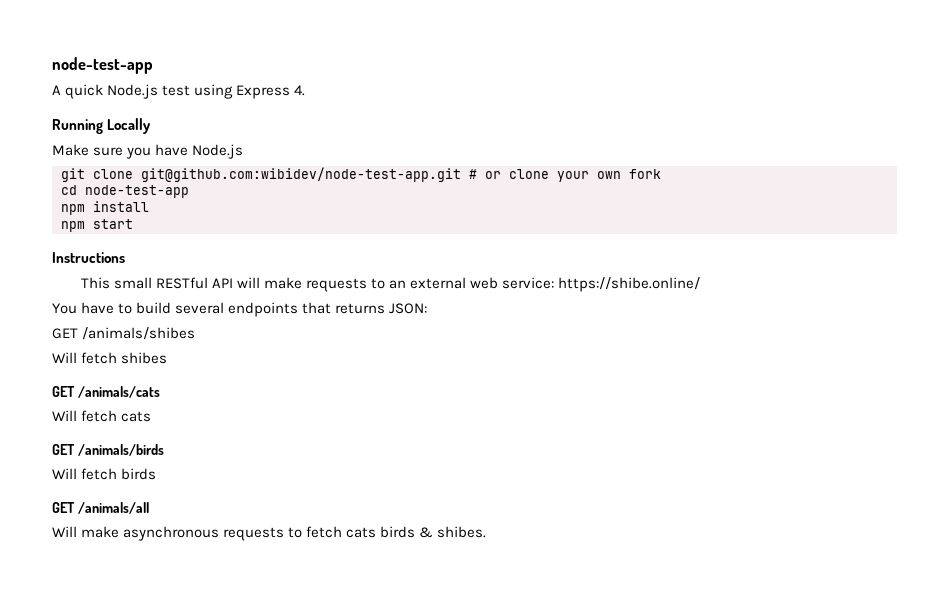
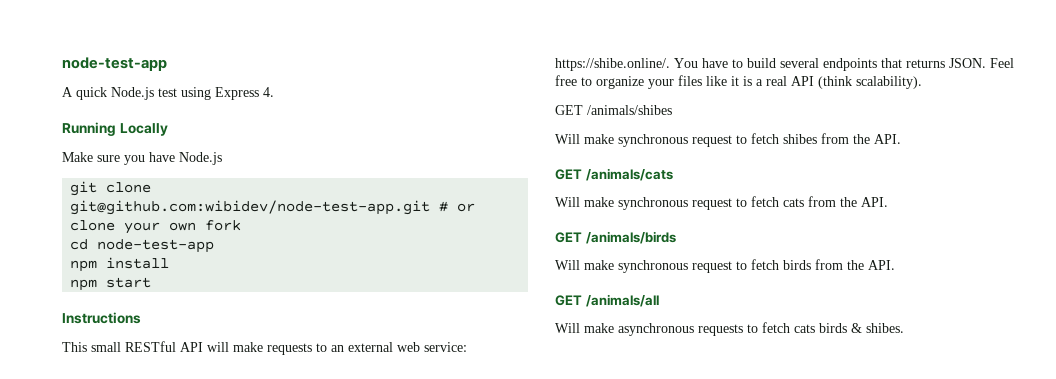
[558,277,701,292] https://shibe.online/ // -> [555,58,670,71] https://shibe.online/.
[389,303,428,314] JSON: -> [949,58,1014,68] [555,75,922,89] JSON. Feel free to organize your files like it is a real API (think scalability).
(77, 357) none -> [584,134,747,147] make synchronous request to
(168, 358) none -> [821,133,901,144] from the API.
[81,410,152,422] fetch cats -> [584,196,888,210] make synchronous request to fetch cats from the API.
(77, 473) none -> [584,260,747,273] make synchronous request to
(157, 474) none -> [815,259,895,270] from the API.

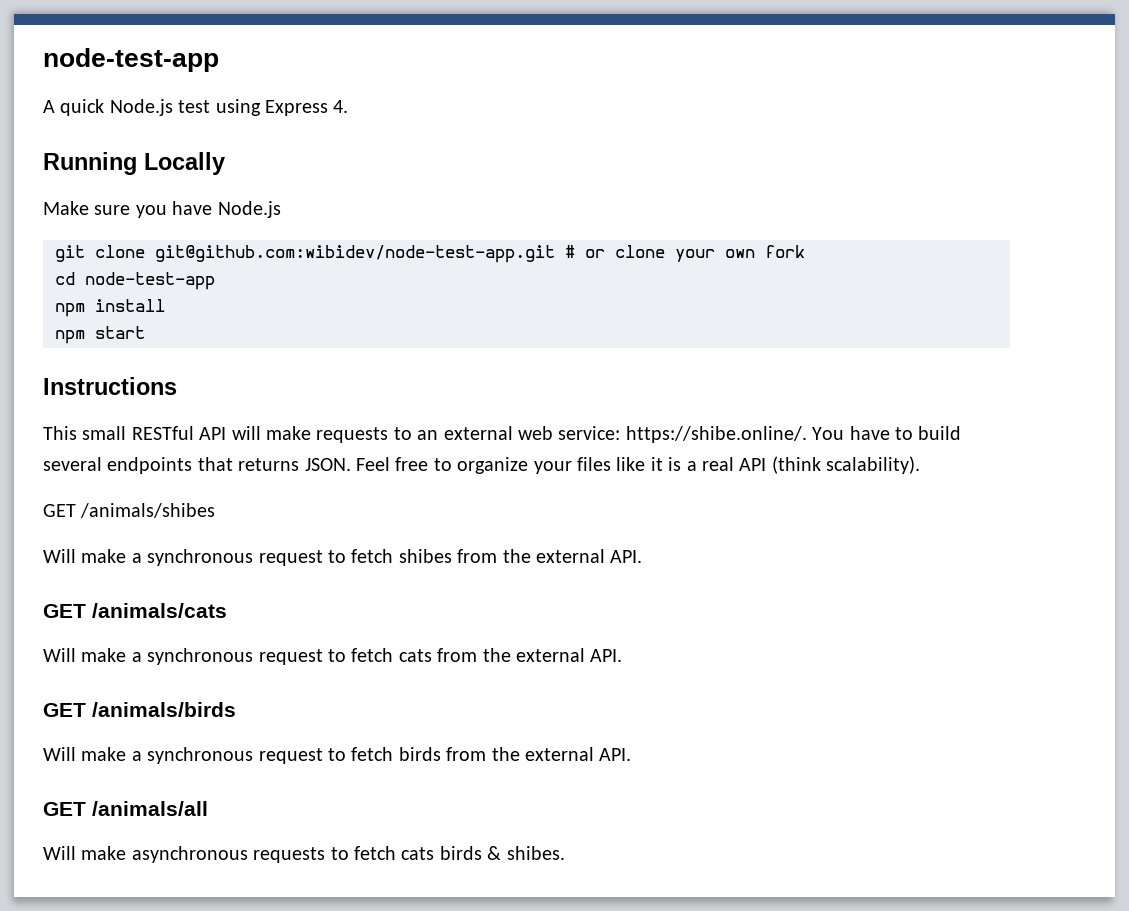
(614, 139) none -> [131,553,142,563] a
(870, 139) none -> [535,549,605,563] external
(614, 202) none -> [131,652,142,662] a
(857, 202) none -> [515,648,585,662] external
(614, 265) none -> [131,751,142,761] a
(864, 265) none -> [524,747,594,761] external

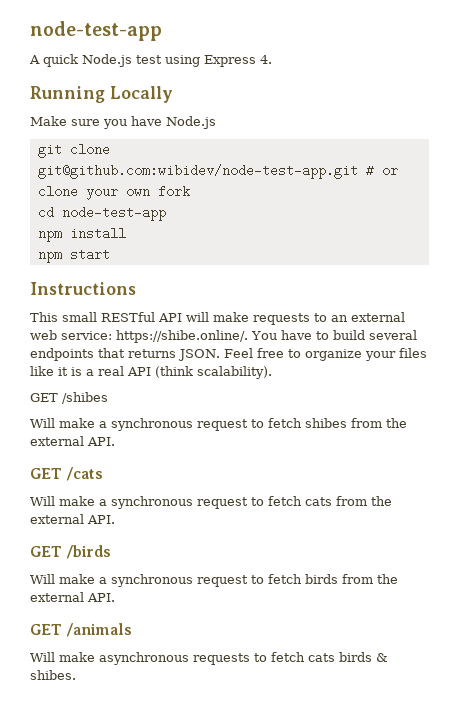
[80,503,216,518] /animals/shibes -> [62,392,108,404] /shibes
[92,603,227,618] /animals/cats -> [66,467,104,481] /cats
[92,702,236,717] /animals/birds -> [66,545,112,559] /birds
[92,801,208,816] /animals/all -> [66,623,133,637] /animals

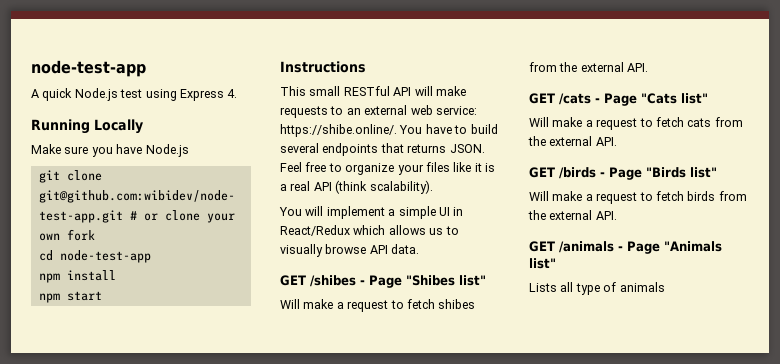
[30,392,108,404] [30,418,193,431] GET /shibes // Will make a synchronous -> [279,206,464,219] [280,225,459,236] [280,244,420,257] [280,275,486,288] [280,299,344,309] You will implement a simple UI in React/Redux which allows us to visually browse API data. // GET /shibes - Page "Shibes list" // Will make a
[30,496,193,509] // Will make a synchronous -> [595,93,708,106] [529,117,593,127] - Page "Cats list" // Will make a
[30,574,193,587] // Will make a synchronous -> [600,167,717,180] [529,191,593,201] - Page "Birds list" // Will make a
[30,652,388,665] [30,670,76,680] // Will make asynchronous requests to fetch cats birds & shibes. -> [618,241,722,254] [529,258,556,269] [529,282,665,295] - Page "Animals list" // Lists all type of animals

